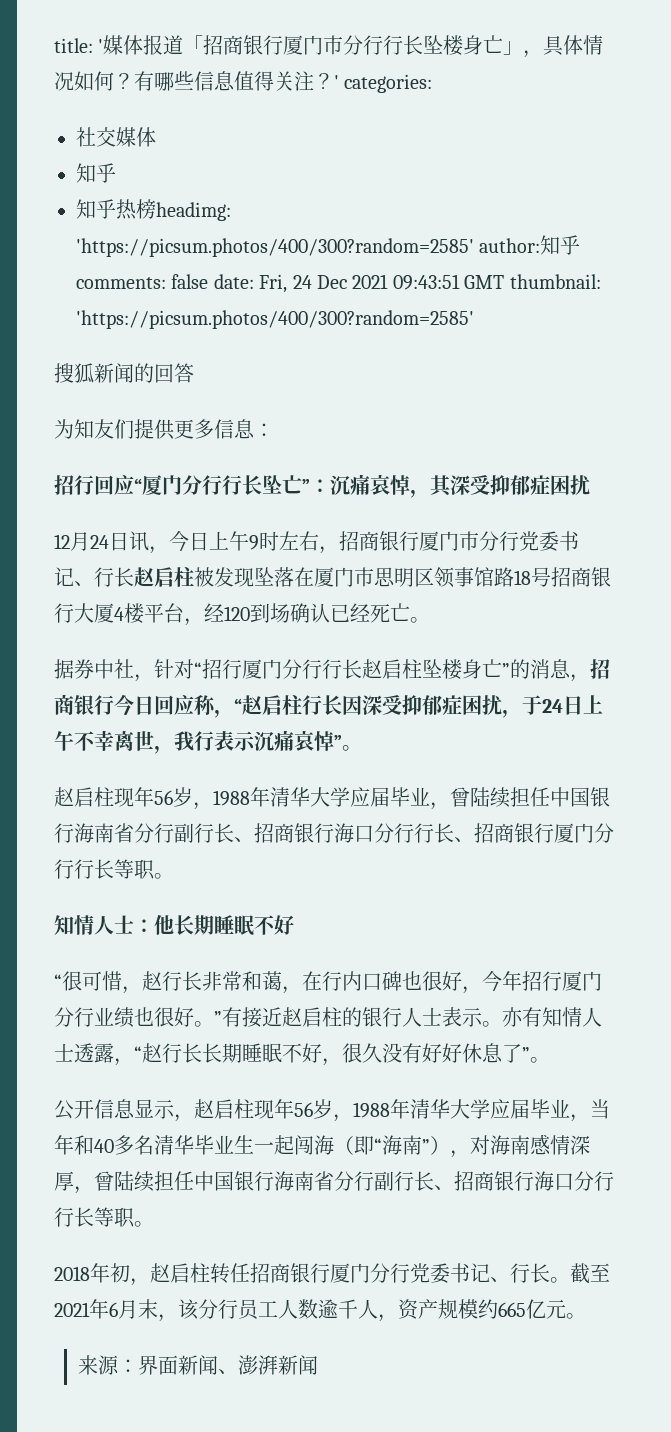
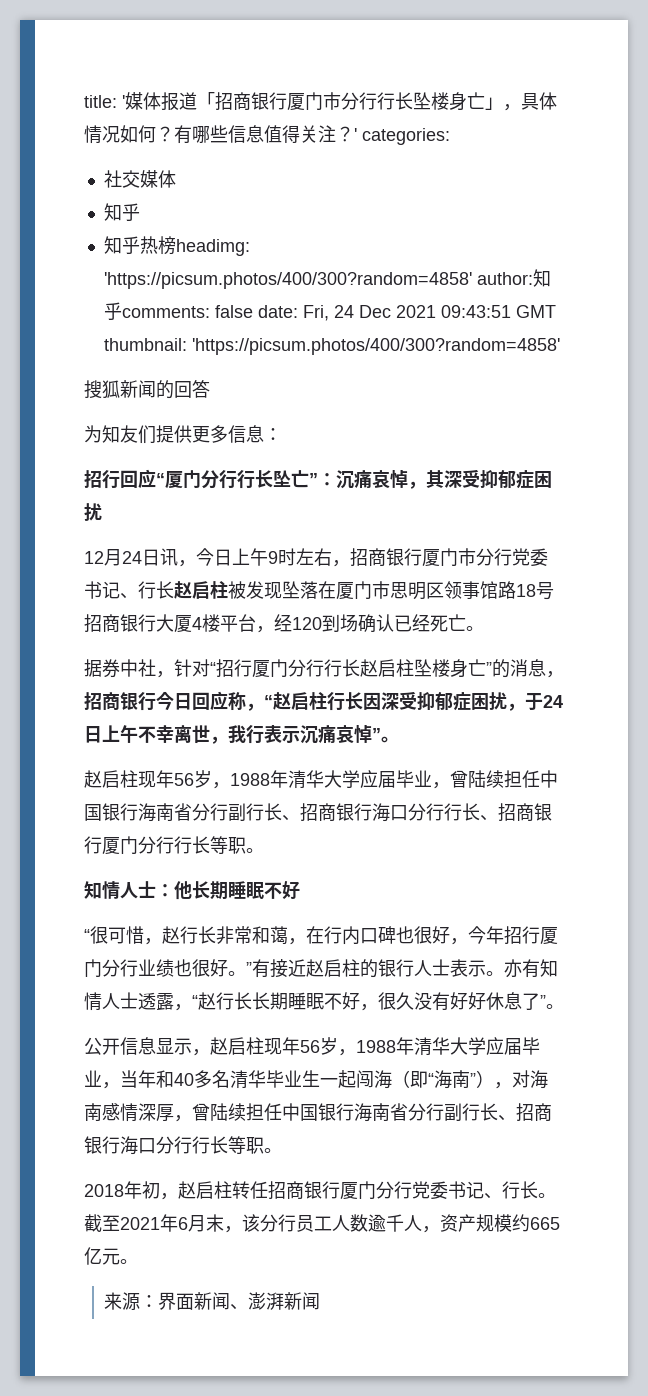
[76,238,474,257] 'https://picsum.photos/400/300?random=2585' -> [103,272,472,289] 'https://picsum.photos/400/300?random=4858'
[76,310,474,329] 'https://picsum.photos/400/300?random=2585' -> [191,338,560,355] 'https://picsum.photos/400/300?random=4858'

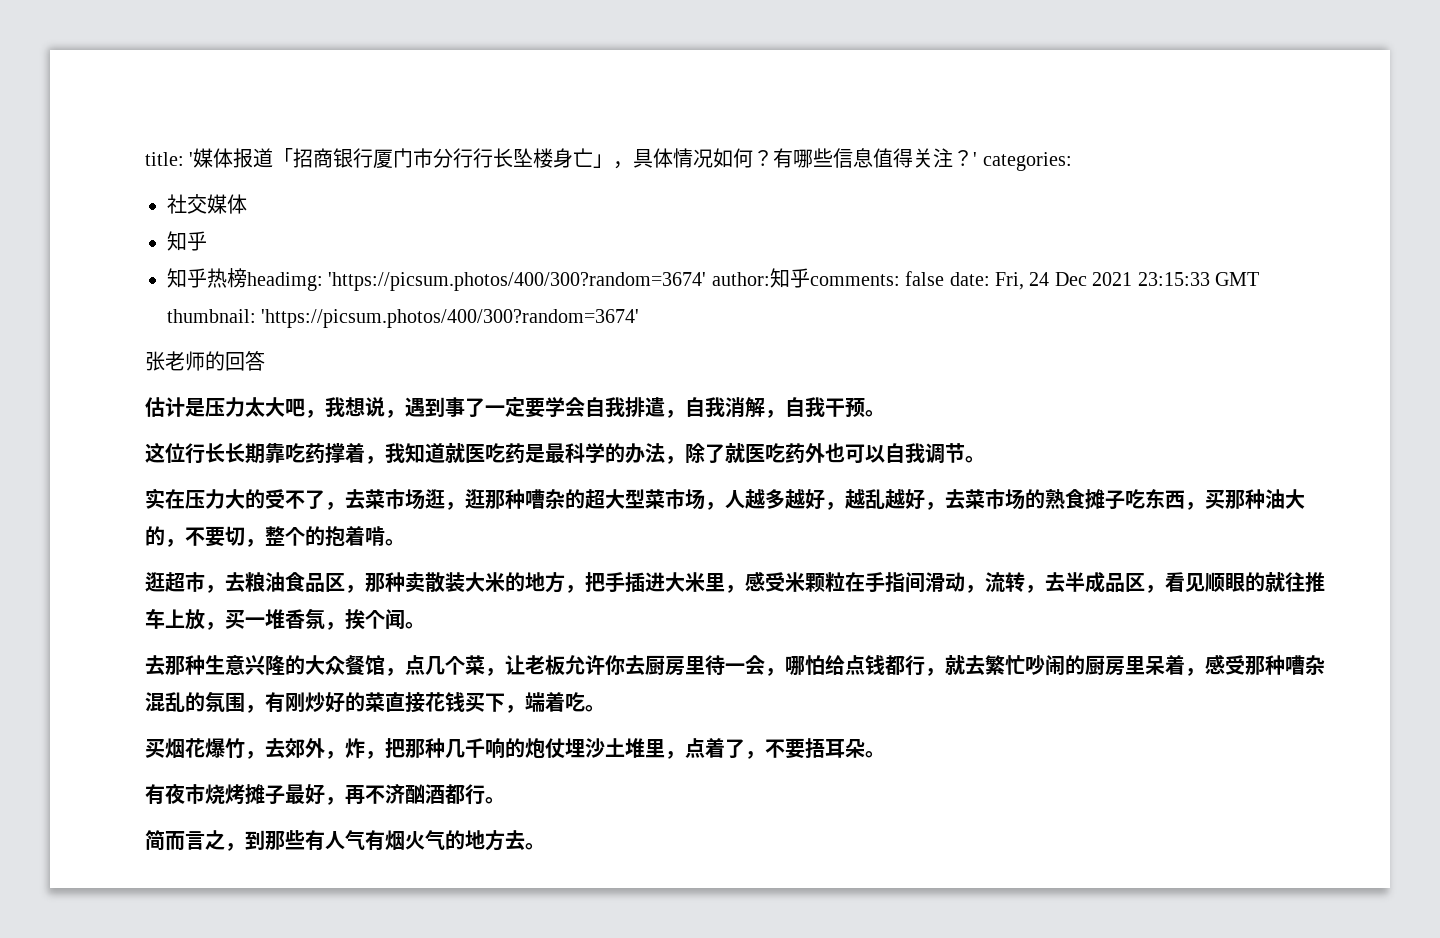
[103,272,472,289] 'https://picsum.photos/400/300?random=4858' -> [328,272,707,291] 'https://picsum.photos/400/300?random=3674'
[440,305,511,318] 09:43:51 -> [1137,272,1210,286] 23:15:33
[191,338,560,355] [84,380,156,399] 'https://picsum.photos/400/300?random=4858' // 搜狐新闻 -> [261,309,640,328] [145,351,205,371] 'https://picsum.photos/400/300?random=3674' // 张老师
[84,425,282,444] [84,469,552,489] [84,503,102,521] [84,548,548,567] [84,581,554,600] [84,614,484,633] [84,659,564,678] [84,691,563,711] [84,725,399,744] [84,770,558,789] [84,803,552,822] [84,836,264,854] [84,881,300,900] [84,926,558,945] [84,959,558,978] [84,992,564,1011] [84,1037,540,1056] [84,1070,548,1089] [84,1103,552,1122] [84,1136,282,1155] [84,1181,556,1200] [84,1214,560,1233] [84,1247,138,1265] [104,1292,321,1311] 为知友们提供更多信息： // 招行回应“厦门分行行长坠亡”：沉痛哀悼，其深受抑郁症困扰 // 12月24日讯，今日上午9时左右，招商银行厦门市分行党委书记、行长赵启柱被发现坠落在厦门市思明区领事馆路18号招商银行大厦4楼平台，经120到场确认已经死亡。 // 据券中社，针对“招行厦门分行行长赵启柱坠楼身亡”的消息，招商银行今日回应称，“赵启柱行长因深受抑郁症困扰，于24日上午不幸离世，我行表示沉痛哀悼”。 // 赵启柱现年56岁，1988年清华大学应届毕业，曾陆续担任中国银行海南省分行副行长、招商银行海口分行行长、招商银行厦门分行行长等职。 // 知情人士：他长期睡眠不好 // “很可惜，赵行长非常和蔼，在行内口碑也很好，今年招行厦门分行业绩也很好。”有接近赵启柱的银行人士表示。亦有知情人士透露，“赵行长长期睡眠不好，很久没有好好休息了”。 // 公开信息显示，赵启柱现年56岁，1988年清华大学应届毕业，当年和40多名清华毕业生一起闯海（即“海南”），对海南感情深厚，曾陆续担任中国银行海南省分行副行长、招商银行海口分行行长等职。 // 2018年初，赵启柱转任招商银行厦门分行党委书记、行长。截至2021年6月末，该分行员工人数逾千人，资产规模约665亿元。 // 来源：界面新闻、澎湃新闻 -> [145,397,885,418] [145,442,985,464] [145,488,1305,510] [145,526,405,547] [145,571,1325,593] [145,608,425,630] [145,654,1325,676] [145,691,605,713] [145,738,885,759] [145,783,505,805] [145,830,545,851] 估计是压力太大吧，我想说，遇到事了一定要学会自我排遣，自我消解，自我干预。 // 这位行长长期靠吃药撑着，我知道就医吃药是最科学的办法，除了就医吃药外也可以自我调节。 // 实在压力大的受不了，去菜市场逛，逛那种嘈杂的超大型菜市场，人越多越好，越乱越好，去菜市场的熟食摊子吃东西，买那种油大的，不要切，整个的抱着啃。 // 逛超市，去粮油食品区，那种卖散装大米的地方，把手插进大米里，感受米颗粒在手指间滑动，流转，去半成品区，看见顺眼的就往推车上放，买一堆香氛，挨个闻。 // 去那种生意兴隆的大众餐馆，点几个菜，让老板允许你去厨房里待一会，哪怕给点钱都行，就去繁忙吵闹的厨房里呆着，感受那种嘈杂混乱的氛围，有刚炒好的菜直接花钱买下，端着吃。 // 买烟花爆竹，去郊外，炸，把那种几千响的炮仗埋沙土堆里，点着了，不要捂耳朵。 // 有夜市烧烤摊子最好，再不济酗酒都行。 // 简而言之，到那些有人气有烟火气的地方去。

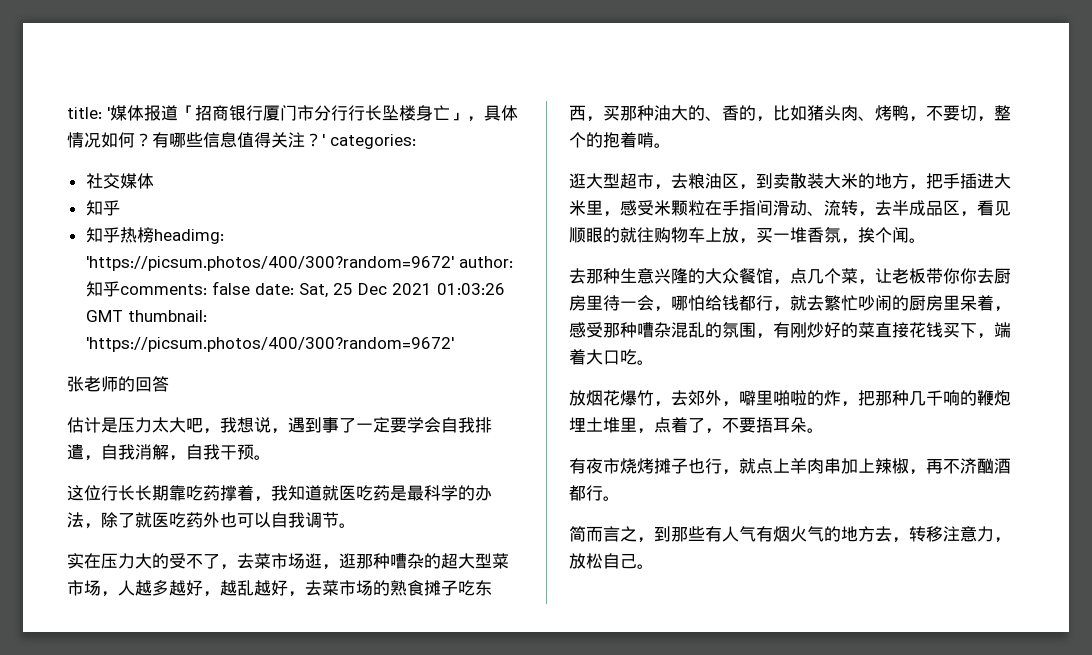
[328,272,707,291] 'https://picsum.photos/400/300?random=3674' -> [85,256,454,271] 'https://picsum.photos/400/300?random=9672'
[994,272,1050,290] Fri, 24 -> [298,283,353,298] Sat, 25
[1137,272,1210,286] 23:15:33 -> [436,283,505,295] 01:03:26
[261,309,640,328] 'https://picsum.photos/400/300?random=3674' -> [85,337,454,352] 'https://picsum.photos/400/300?random=9672'
(165, 536) none -> [705,105,909,122] 、香的，比如猪头肉、烤鸭
(165, 582) none -> [586,173,620,189] 大型
[285,572,405,593] 食品区，那种 -> [722,173,773,190] 区，到
[965,585,985,593] ， -> [807,211,824,216] 、
[1305,572,1325,592] 推 -> [654,227,688,243] 购物
[565,655,605,675] 允许 -> [926,268,960,284] 带你
[845,655,865,675] 点 -> (722, 303) none
(565, 702) none -> [586,349,620,365] 大口
[145,738,165,758] 买 -> [569,390,586,406] 放
(345, 755) none -> [739,390,824,406] 噼里啪啦的
[525,738,605,758] 炮仗埋沙 -> [977,390,1011,406] [569,417,586,432] 鞭炮埋
[285,784,325,805] 最好 -> [688,458,909,475] 也行，就点上羊肉串加上辣椒
(525, 840) none -> [892,526,1011,543] [569,553,637,569] ，转移注意力，放松自己

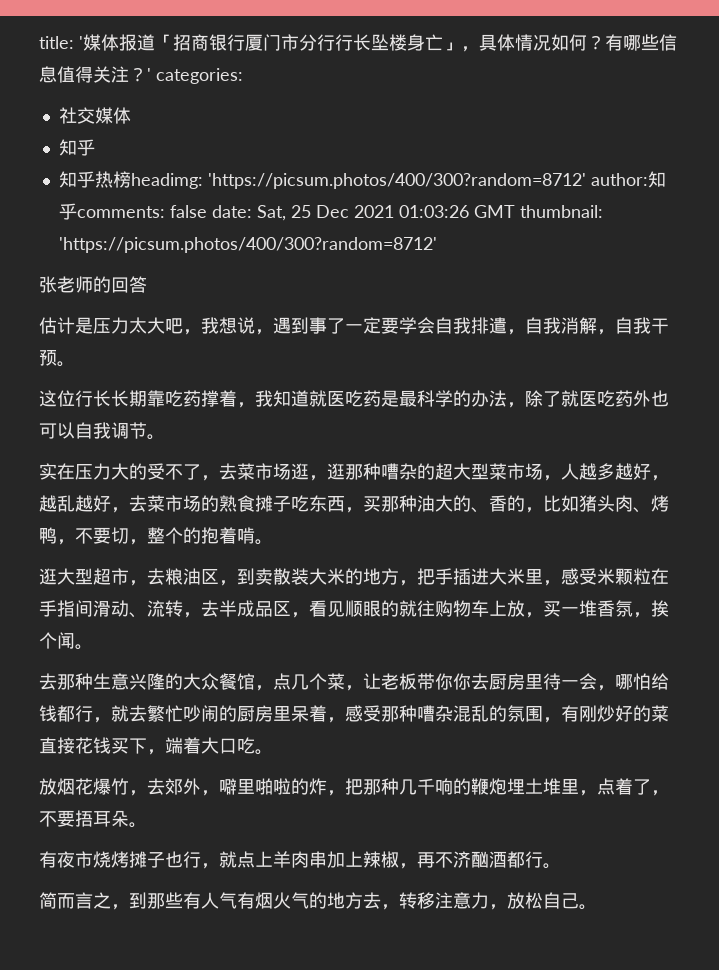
[85,256,454,271] 'https://picsum.photos/400/300?random=9672' -> [207,173,586,189] 'https://picsum.photos/400/300?random=8712'
[85,337,454,352] 'https://picsum.photos/400/300?random=9672' -> [58,237,437,253] 'https://picsum.photos/400/300?random=8712'

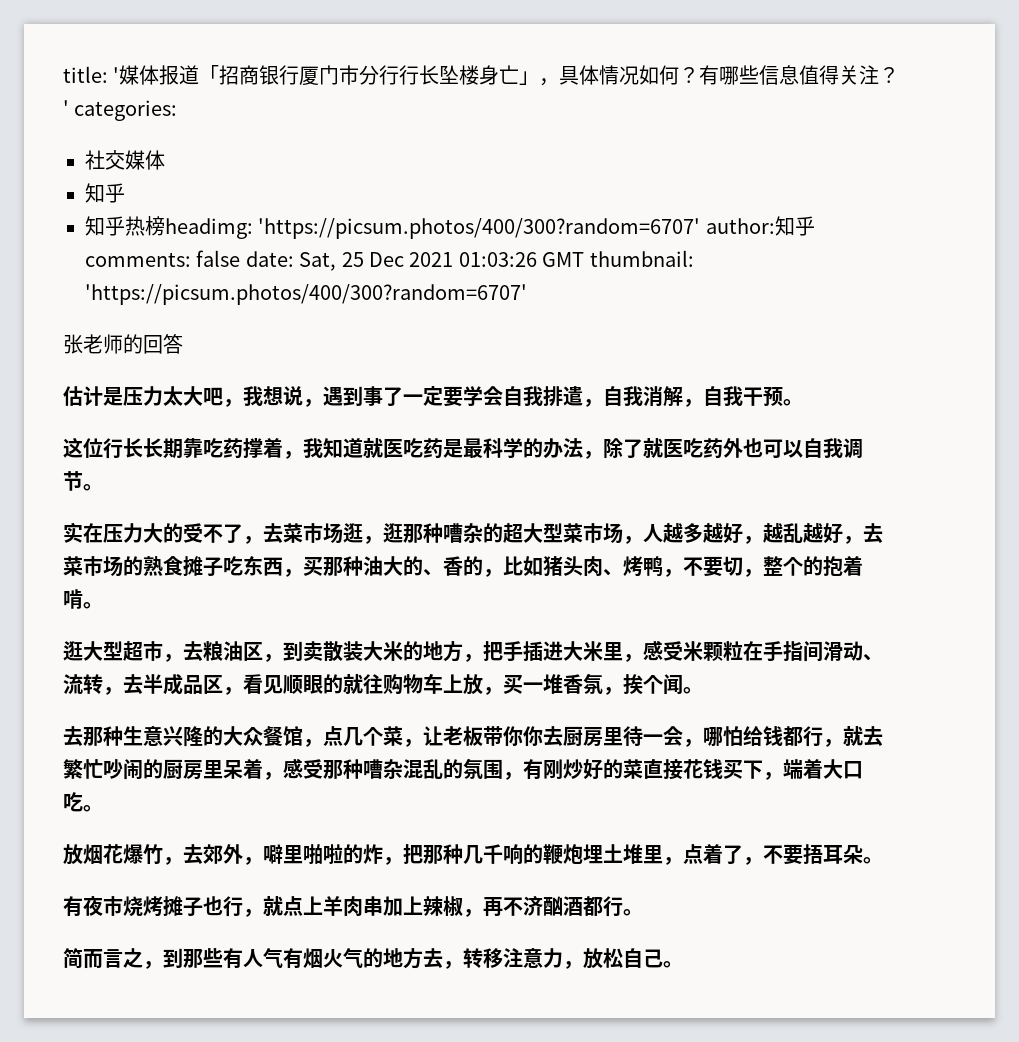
[207,173,586,189] 'https://picsum.photos/400/300?random=8712' -> [258,218,701,239] 'https://picsum.photos/400/300?random=6707'
[58,237,437,253] 'https://picsum.photos/400/300?random=8712' -> [85,284,527,305] 'https://picsum.photos/400/300?random=6707'

